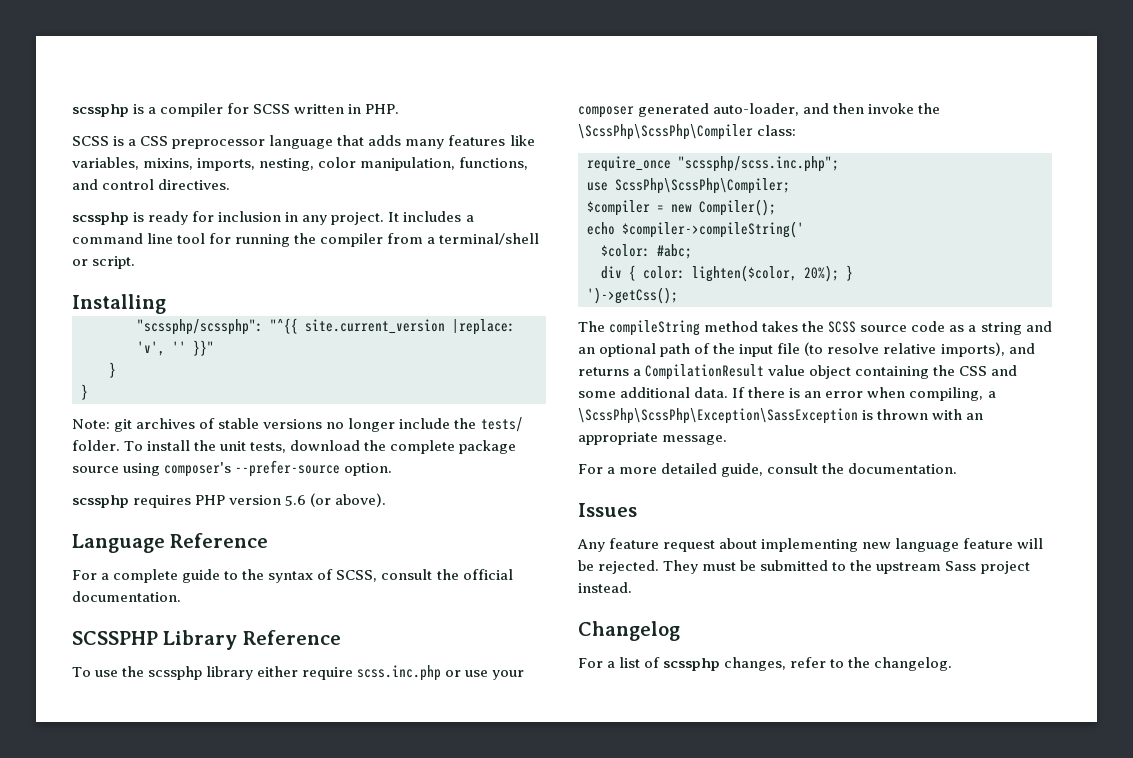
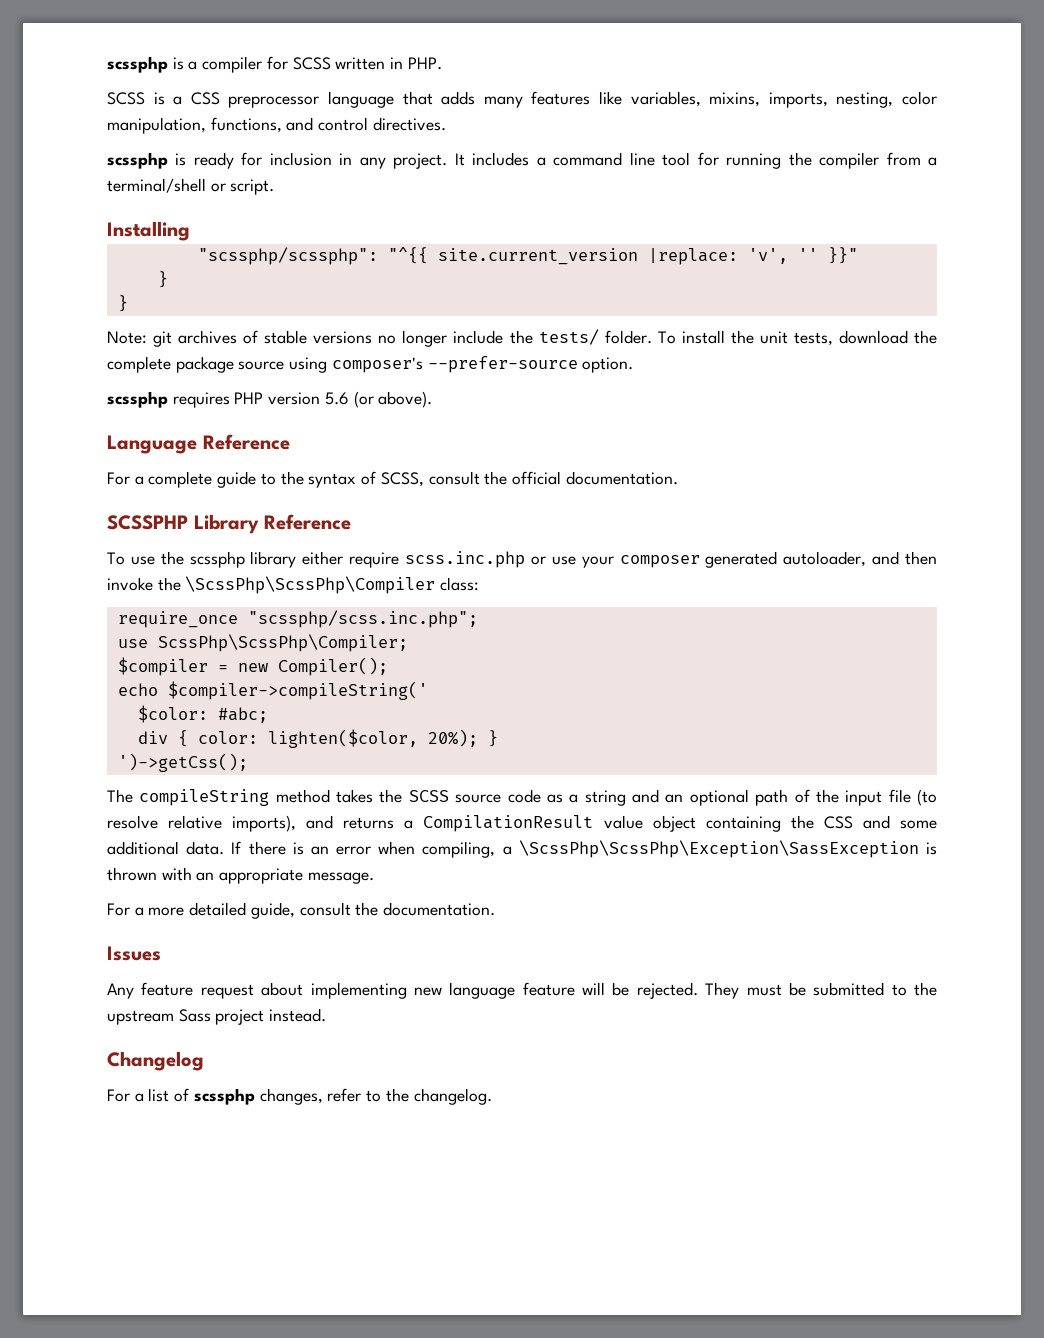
[713,103,800,116] auto-loader, -> [783,551,867,567] autoloader,

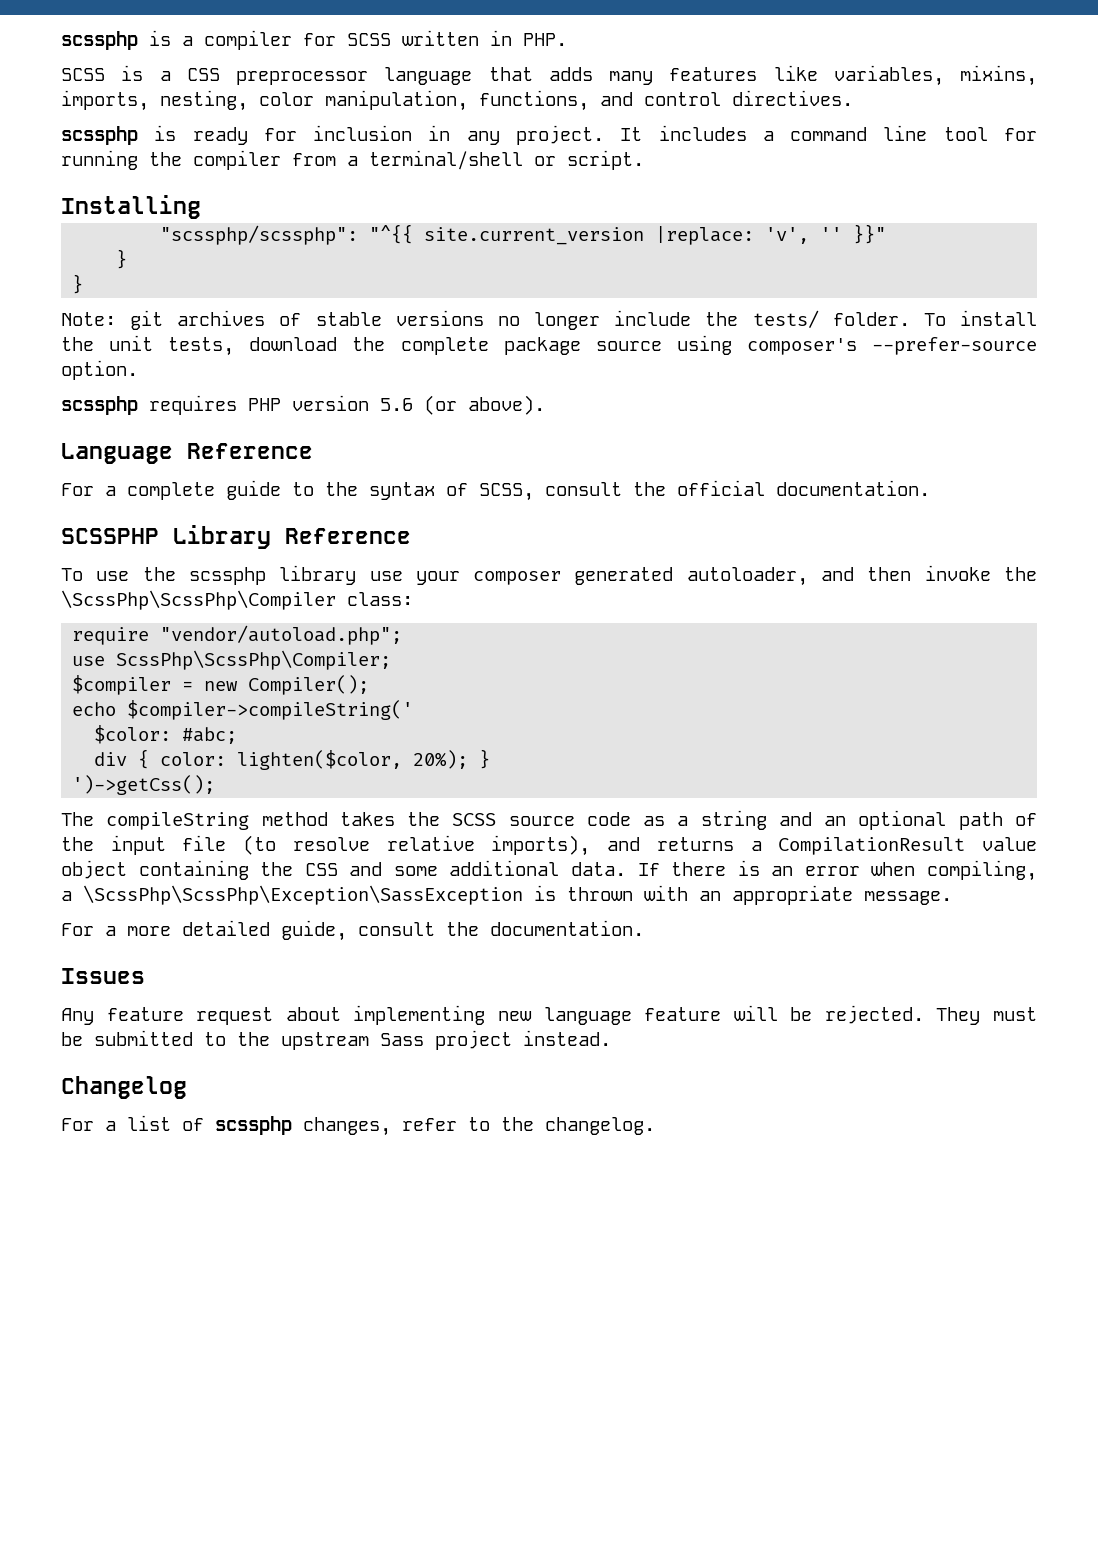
[302,551,546,568] either require scss.inc.php or -> (357, 575) none
[117,610,478,628] require_once "scssphp/scss.inc.php"; -> [72,625,403,645] require "vendor/autoload.php";

